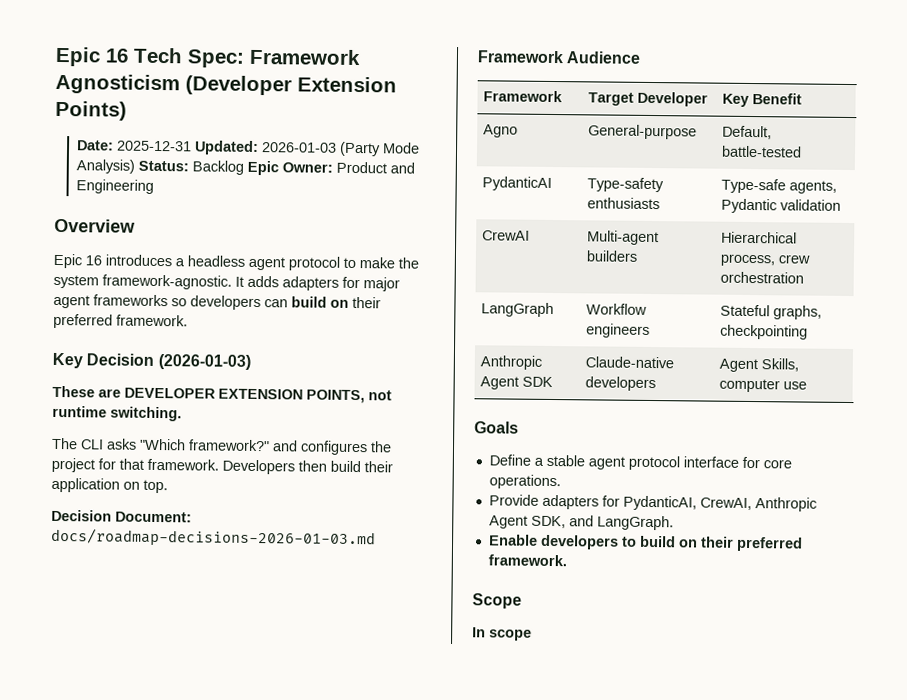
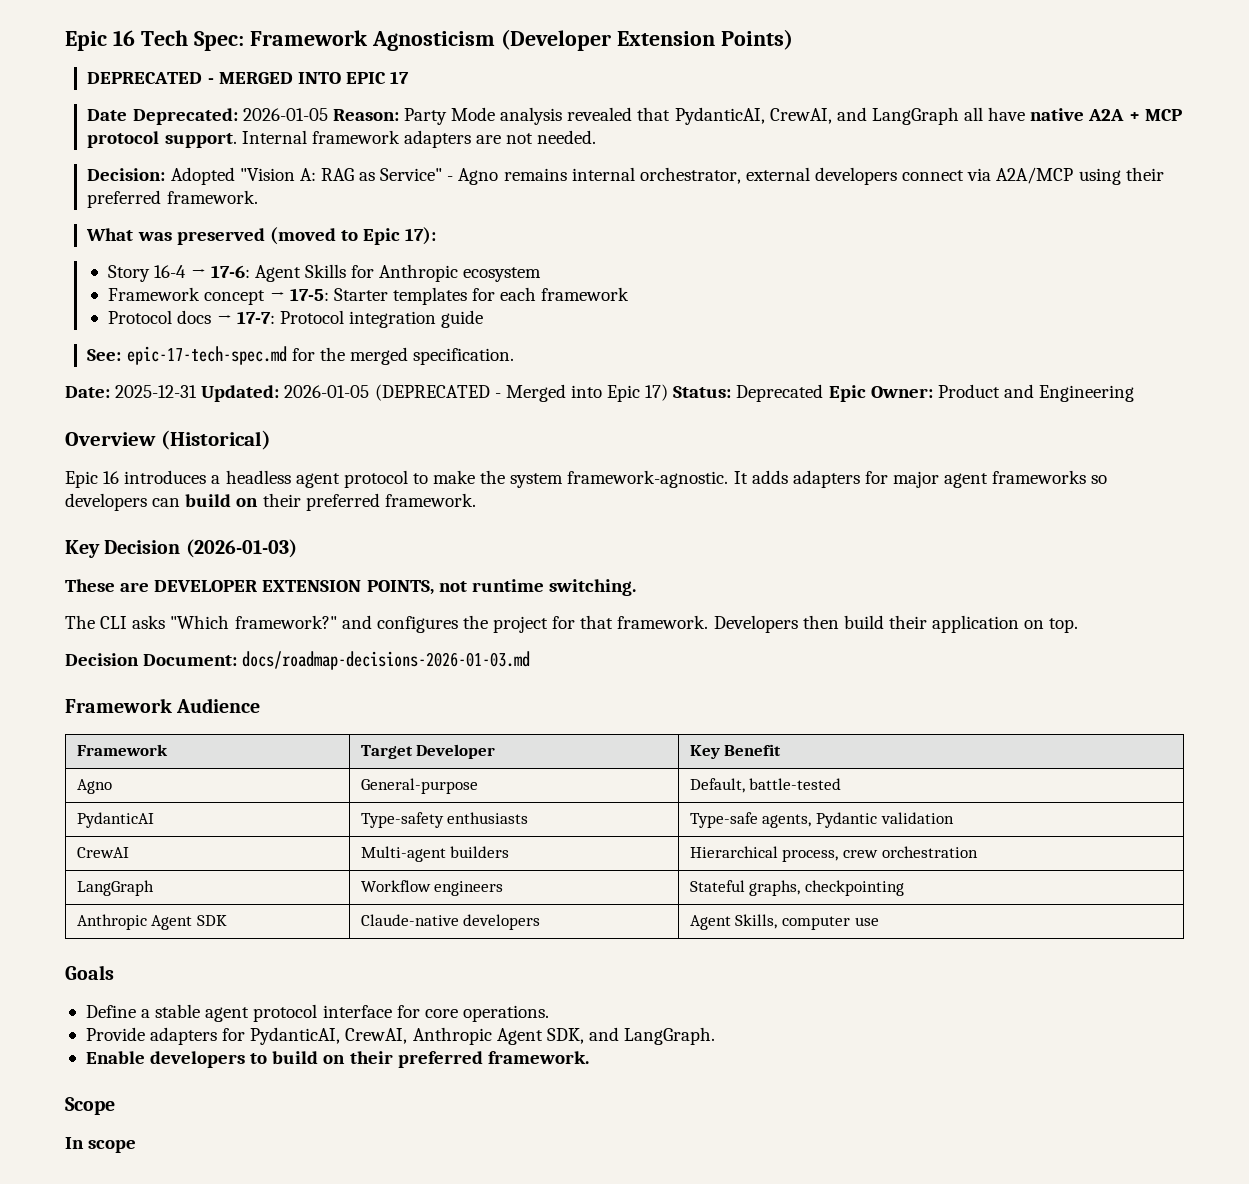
[76,140,420,157] [75,159,244,175] Date: 2025-12-31 Updated: 2026-01-03 (Party Mode Analysis) Status: Backlog -> [87,71,410,84] [87,107,1182,125] [87,130,597,148] [87,167,1164,185] [87,190,258,208] [86,227,437,245] [108,264,542,282] [108,287,630,305] [108,310,484,328] [87,346,515,365] [65,384,824,402] DEPRECATED - MERGED INTO EPIC 17 // Date Deprecated: 2026-01-05 Reason: Party Mode analysis revealed that PydanticAI, CrewAI, and LangGraph all have native A2A + MCP protocol support. Internal framework adapters are not needed. // Decision: Adopted "Vision A: RAG as Service" - Agno remains internal orchestrator, external developers connect via A2A/MCP using their preferred framework. // What was preserved (moved to Epic 17): // Story 16-4 → 17-6: Agent Skills for Anthropic ecosystem // Framework concept → 17-5: Starter templates for each framework // Protocol docs → 17-7: Protocol integration guide // See: epic-17-tech-spec.md for the merged specification. // Date: 2025-12-31 Updated: 2026-01-05 (DEPRECATED - Merged into Epic 17) Status: Deprecated
(136, 225) none -> [160,430,271,450] (Historical)

